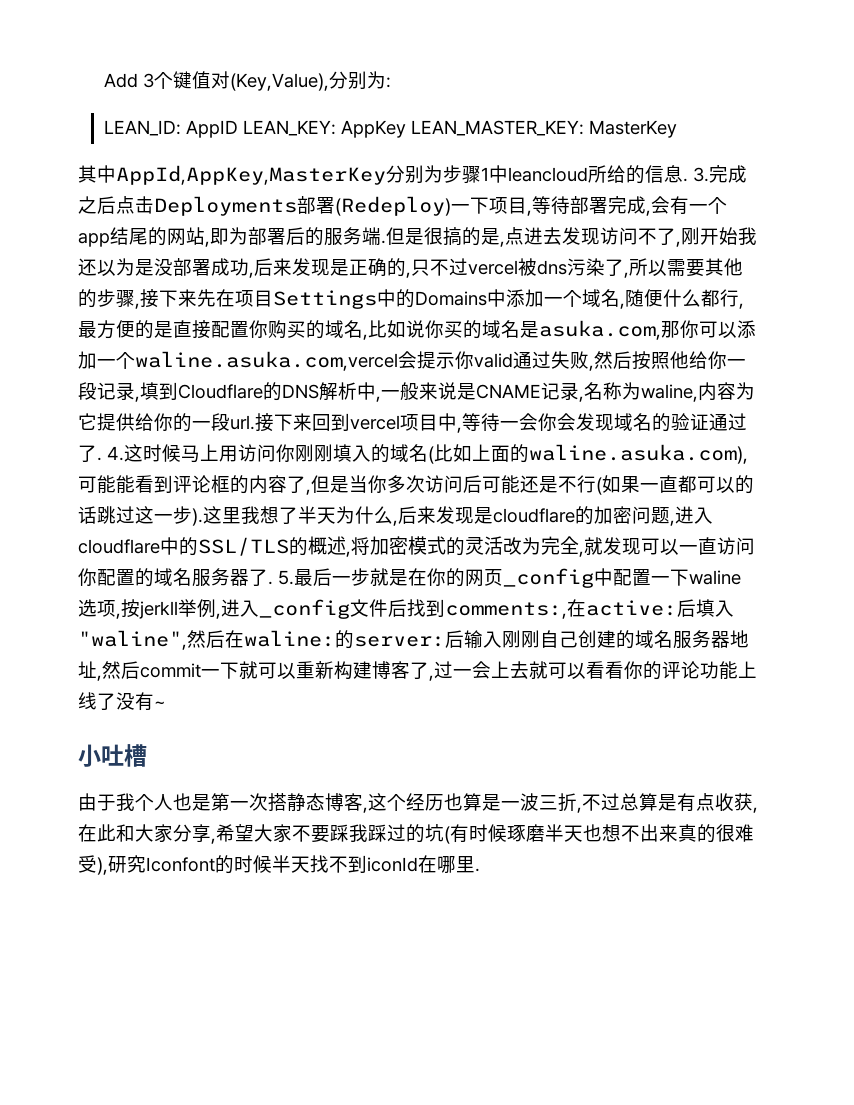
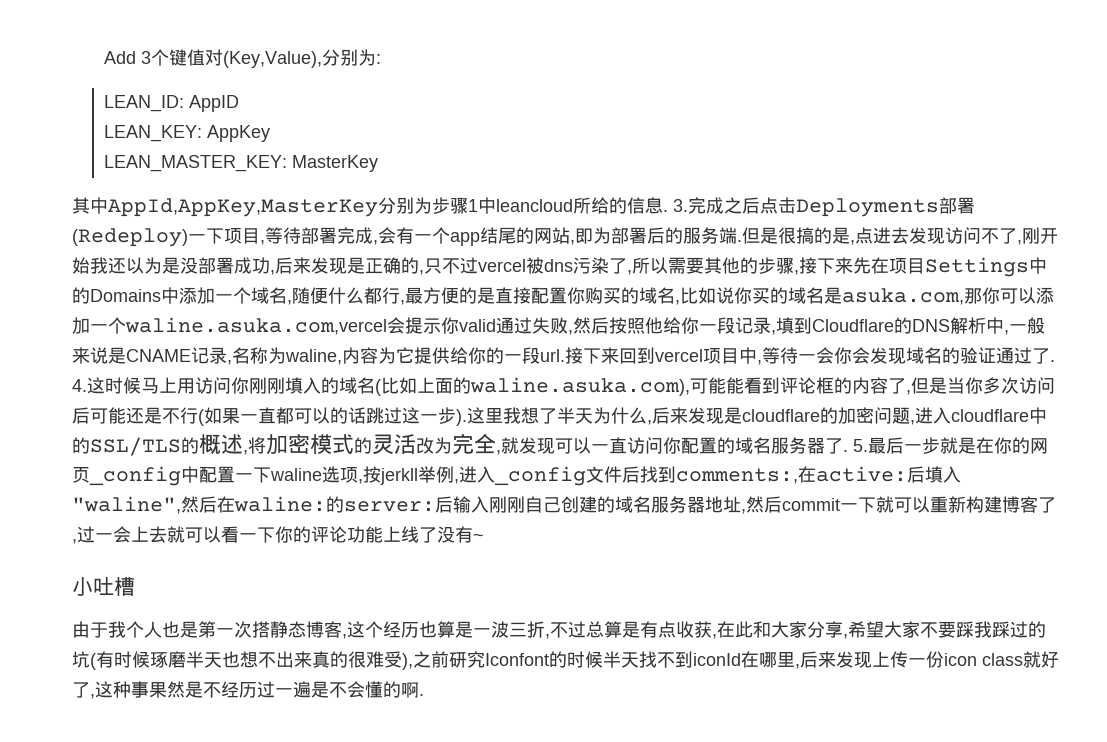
(239, 129) none -> (240, 103) //
(407, 129) none -> (271, 133) //
[605,661,624,679] 看 -> [239,527,275,543] 一下
(108, 866) none -> [413,651,449,668] 之前
(475, 864) none -> [795,651,1059,669] [72,681,419,699] ,后来发现上传一份icon class就好了,这种事果然是不经历过一遍是不会懂的啊

